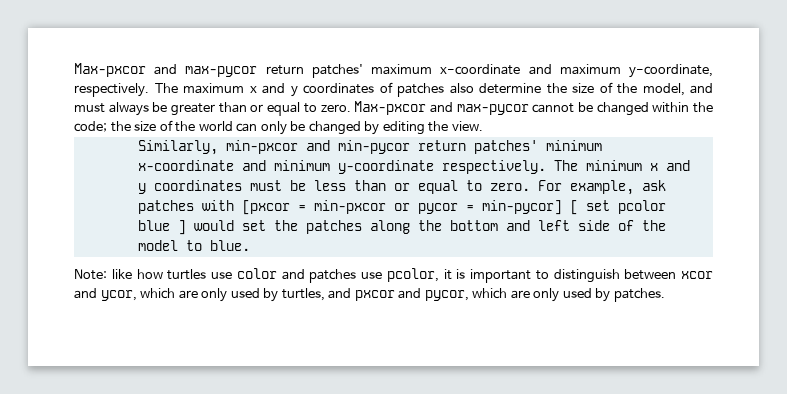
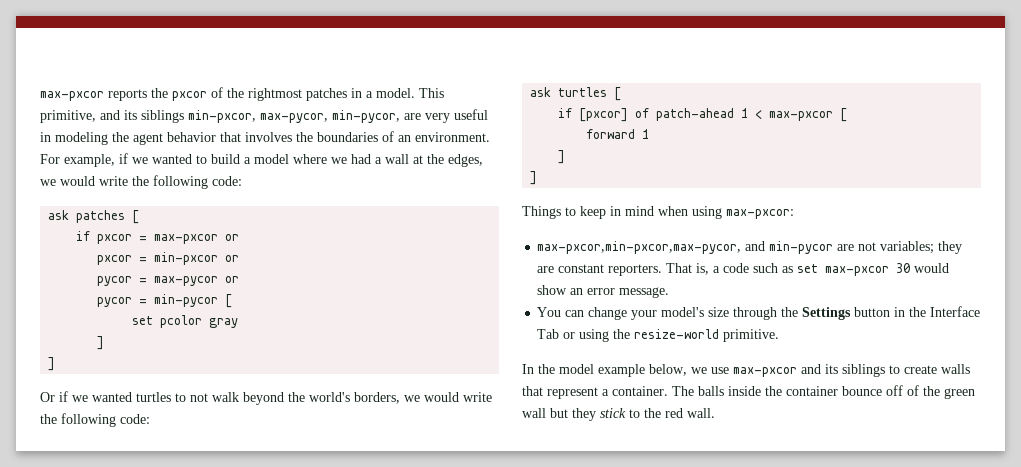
[74,63,713,78] [74,82,713,97] [74,101,713,116] [74,120,483,135] [137,140,602,155] [137,160,690,174] [137,180,666,195] [137,200,290,215] Max-pxcor and max-pycor return patches' maximum x-coordinate and maximum y-coordinate, respectively. The maximum x and y coordinates of patches also determine the size of the model, and must always be greater than or equal to zero. Max-pxcor and max-pycor cannot be changed within the code; the size of the world can only be changed by editing the view. // Similarly, min-pxcor and min-pycor return patches' minimum x-coordinate and minimum y-coordinate respectively. The minimum x and y coordinates must be less than or equal to zero. For example, ask patches with [pxcor -> [40,87,444,101] [40,109,488,123] [40,131,490,145] [40,153,483,167] [40,175,242,189] [48,210,140,224] [76,231,240,244] [97,255,133,265] max-pxcor reports the pxcor of the rightmost patches in a model. This primitive, and its siblings min-pxcor, max-pycor, min-pycor, are very useful in modeling the agent behavior that involves the boundaries of an environment. For example, if we wanted to build a model where we had a wall at the edges, we would write the following code: // ask patches [ // if pxcor = max-pxcor or // pxcor
[417,200,578,215] pycor = min-pycor] [ -> [97,276,240,286] [97,294,233,308] // pycor = max-pycor or // pycor = min-pycor [ //
[137,220,666,235] [137,240,250,251] [74,268,713,283] [74,288,665,302] blue ] would set the patches along the bottom and left side of the model to blue. // Note: like how turtles use color and patches use pcolor, it is important to distinguish between xcor and ycor, which are only used by turtles, and pxcor and pycor, which are only used by patches. -> [209,318,239,328] [97,336,105,350] [48,357,56,371] [40,391,492,405] [40,413,150,427] [530,87,622,101] [558,108,848,122] [586,129,650,139] [558,150,566,164] [530,171,538,185] [522,206,794,219] [537,241,963,254] [537,263,950,276] [537,285,670,298] [537,306,981,320] [537,329,780,342] [522,364,970,377] [522,385,975,399] [522,408,715,421] gray // ] // ] // Or if we wanted turtles to not walk beyond the world's borders, we would write the following code: // ask turtles [ // if [pxcor] of patch-ahead 1 < max-pxcor [ // forward 1 // ] // ] // Things to keep in mind when using max-pxcor: // max-pxcor,min-pxcor,max-pycor, and min-pycor are not variables; they are constant reporters. That is, a code such as set max-pxcor 30 would show an error message. // You can change your model's size through the Settings button in the Interface Tab or using the resize-world primitive. // In the model example below, we use max-pxcor and its siblings to create walls that represent a container. The balls inside the container bounce off of the green wall but they stick to the red wall.

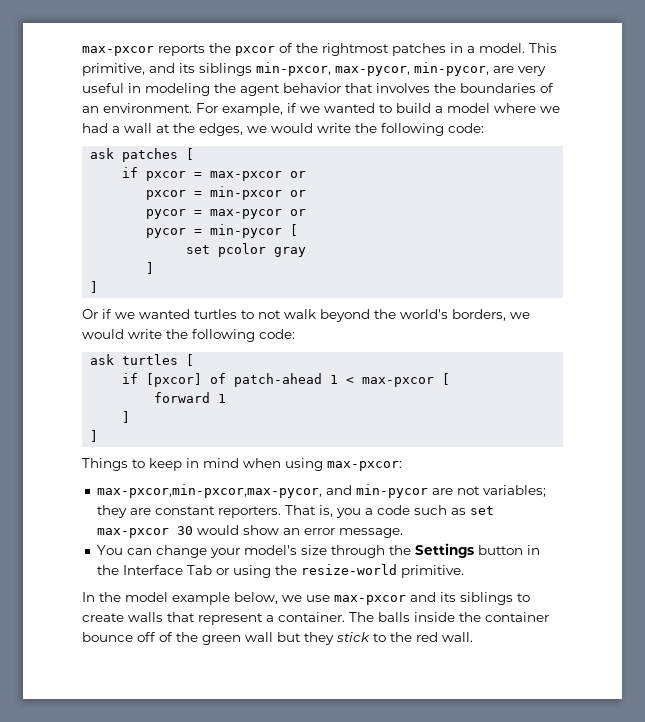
(710, 269) none -> [335,508,361,518] you

